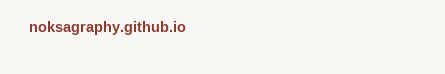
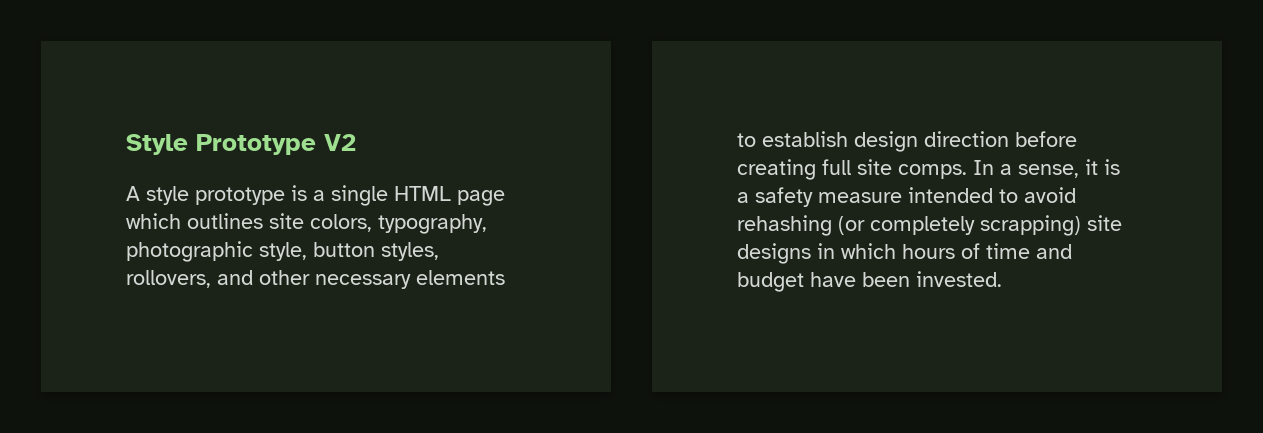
[29,21,186,35] noksagraphy.github.io -> [126,134,356,155] [126,185,505,206] [126,213,487,234] [126,241,439,262] [126,270,505,289] [737,131,1077,152] [737,159,1120,180] [737,187,1076,207] [737,215,1122,236] [737,243,1072,264] [737,271,1002,292] Style Prototype V2 // A style prototype is a single HTML page which outlines site colors, typography, photographic style, button styles, rollovers, and other necessary elements to establish design direction before creating full site comps. In a sense, it is a safety measure intended to avoid rehashing (or completely scrapping) site designs in which hours of time and budget have been invested.

